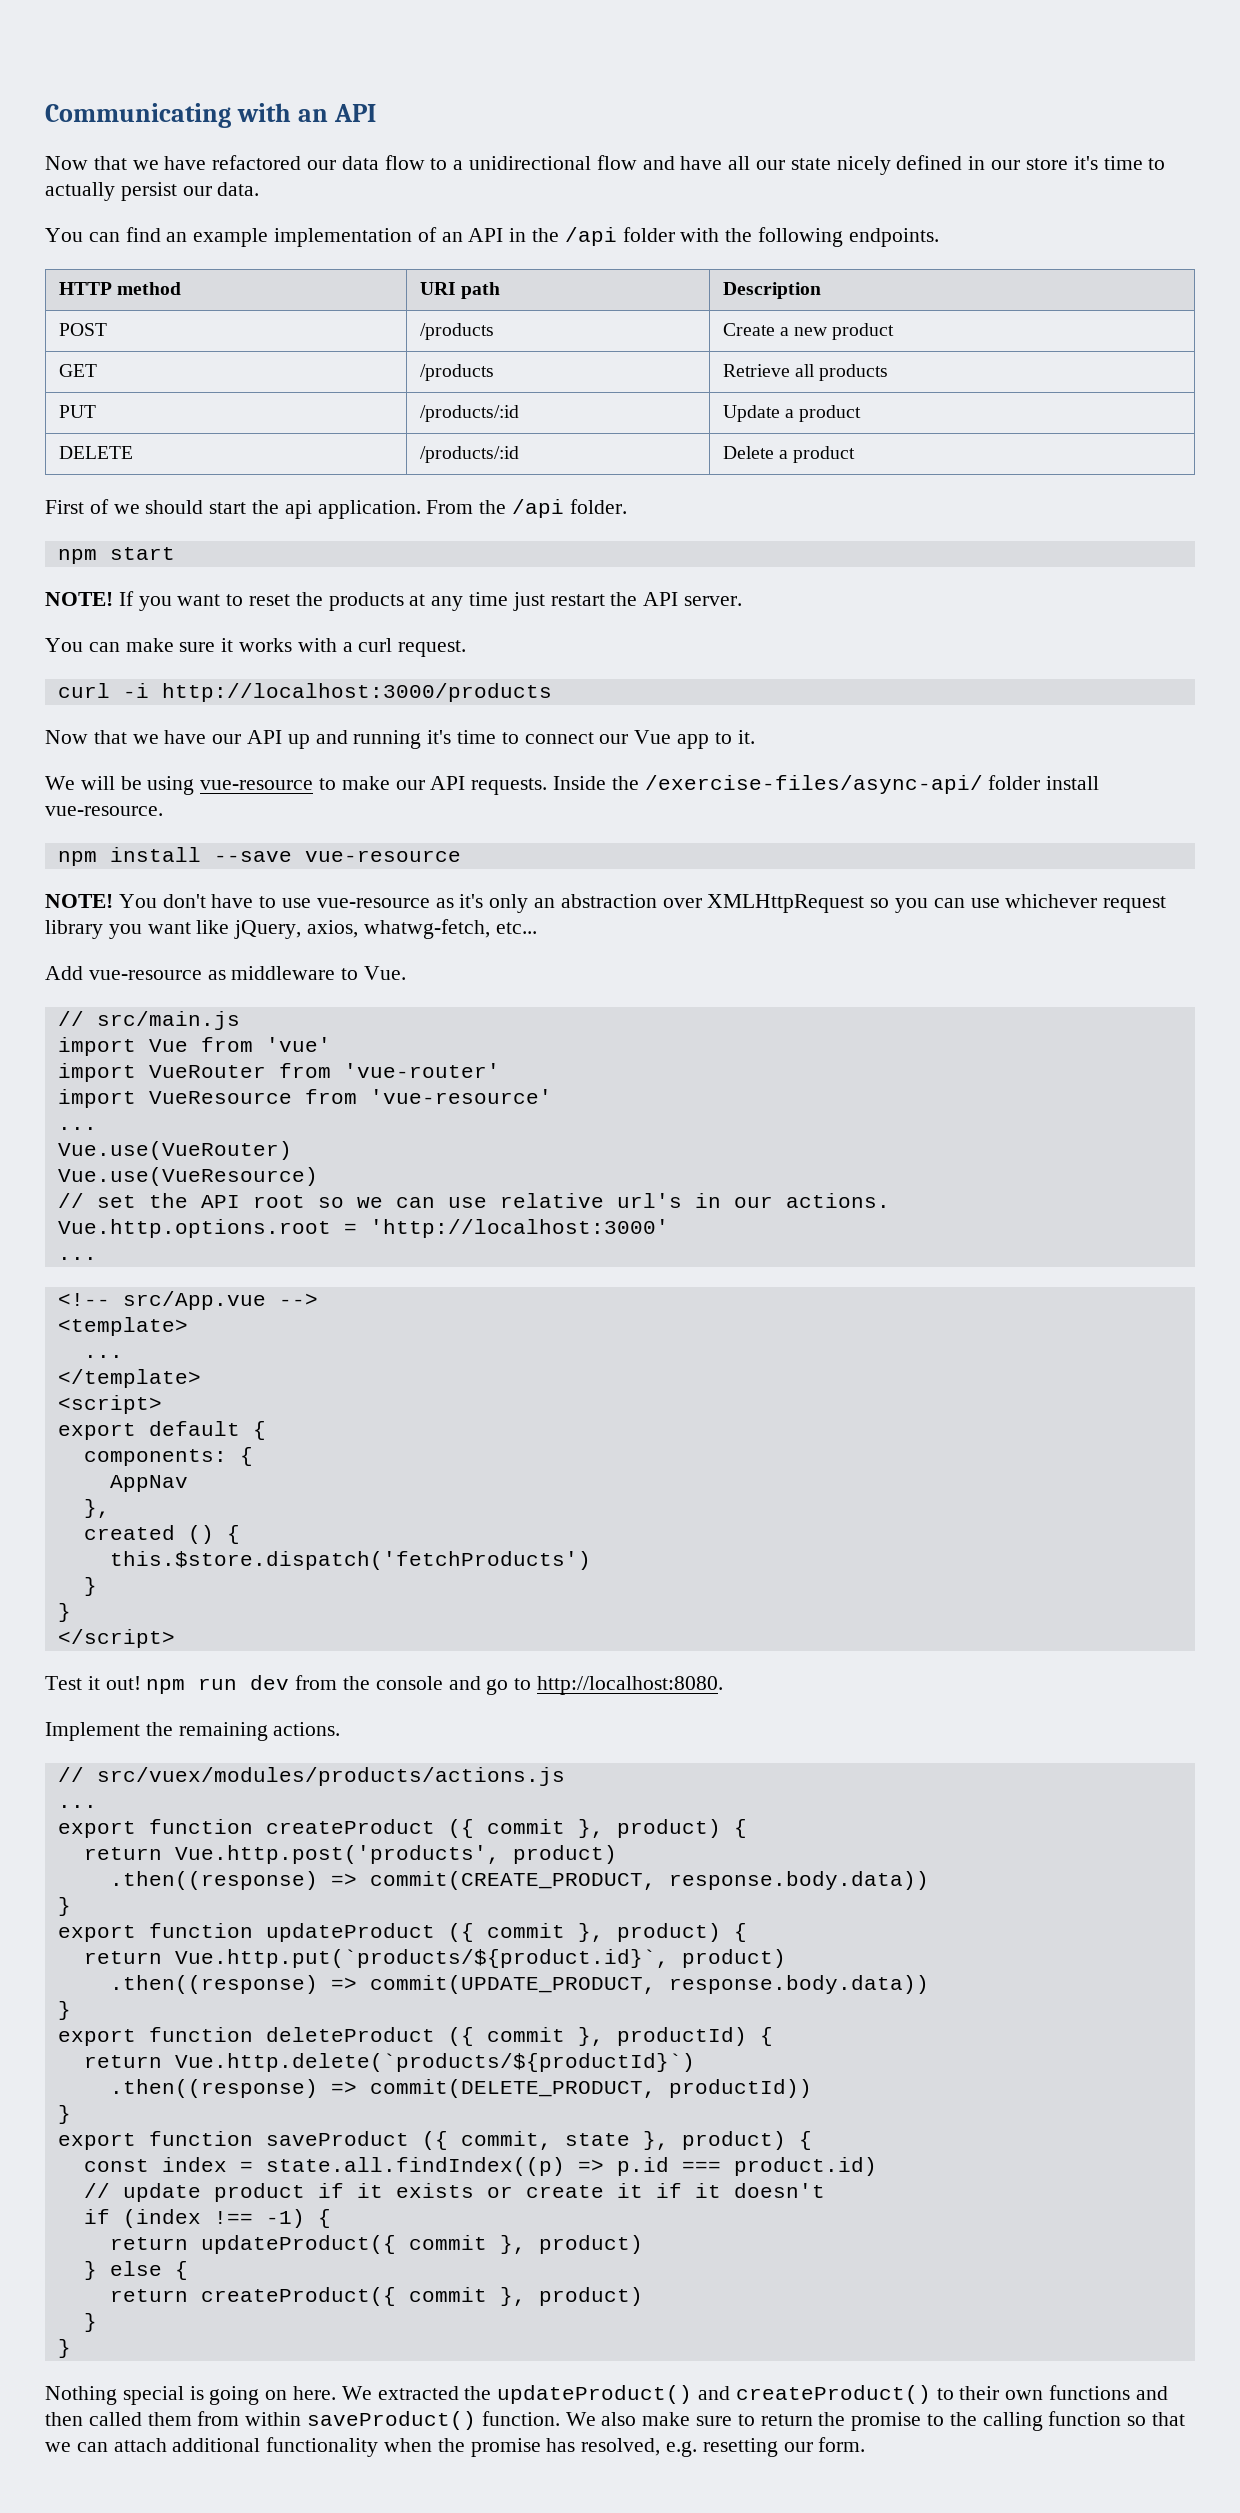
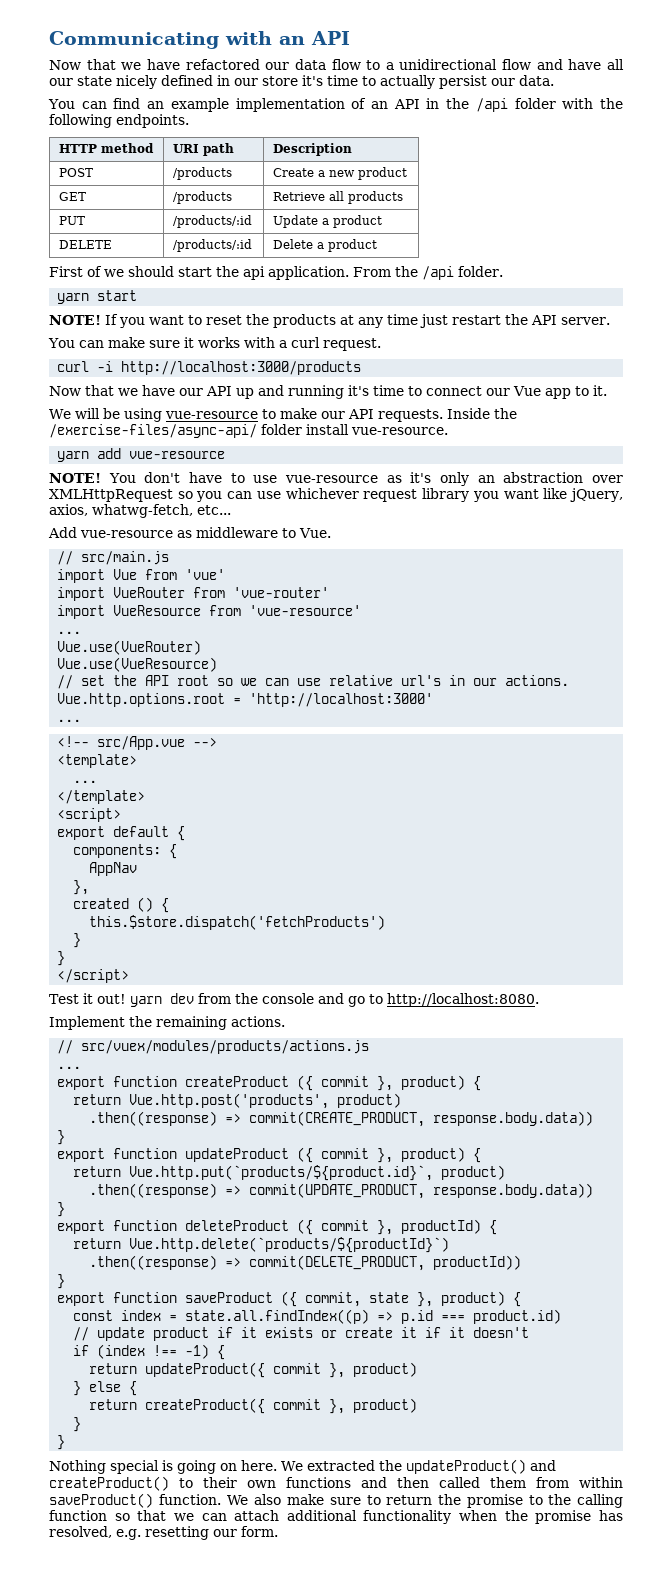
[57,549,97,564] npm -> [57,293,90,304] yarn
[57,847,292,866] npm install --save -> [57,448,122,462] yarn add
[146,1678,238,1694] npm run -> [129,996,162,1007] yarn

